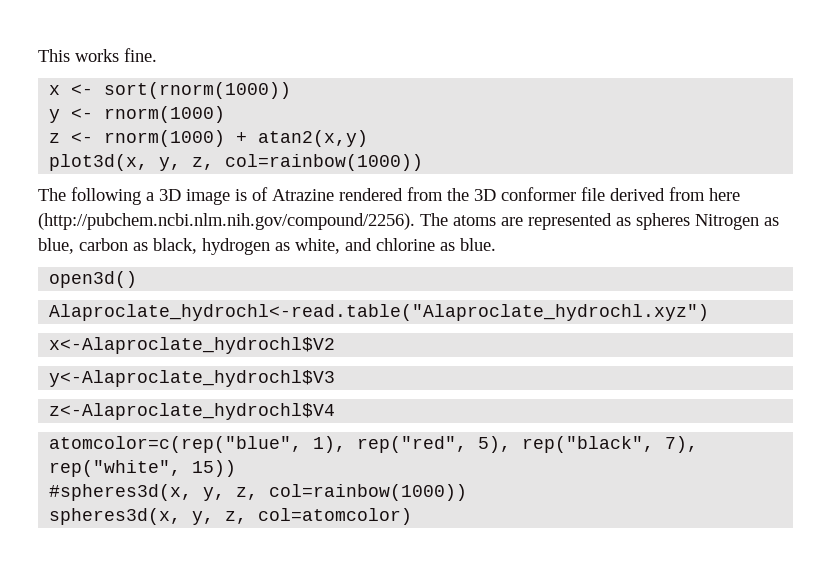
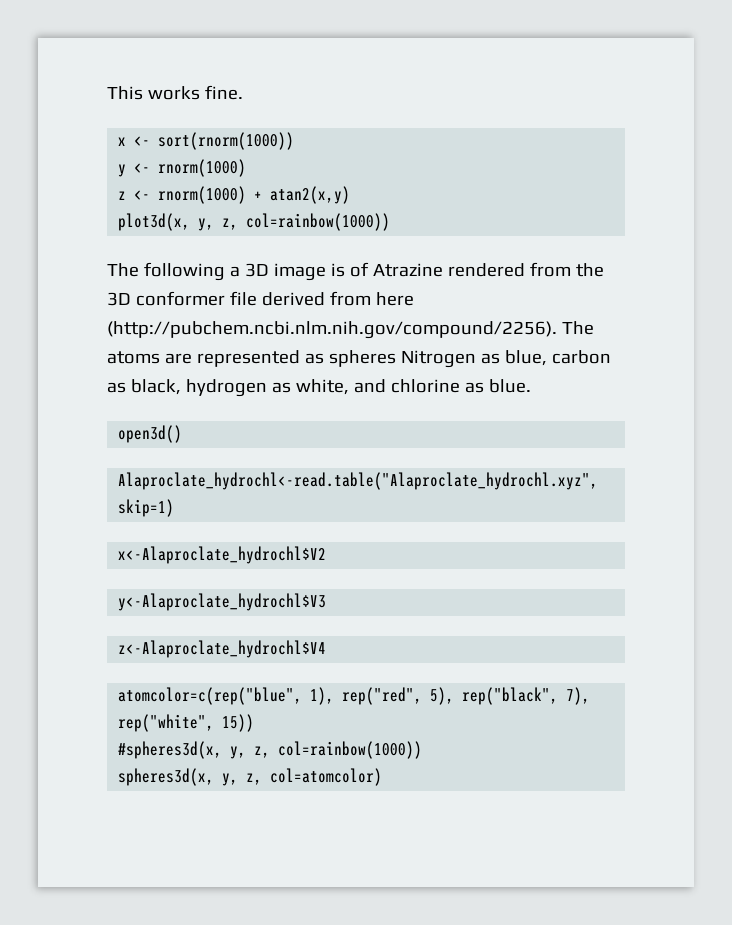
[49,304,710,321] Alaproclate_hydrochl<-read.table("Alaproclate_hydrochl.xyz") -> [118,472,599,490] [118,499,175,517] Alaproclate_hydrochl<-read.table("Alaproclate_hydrochl.xyz", skip=1)

